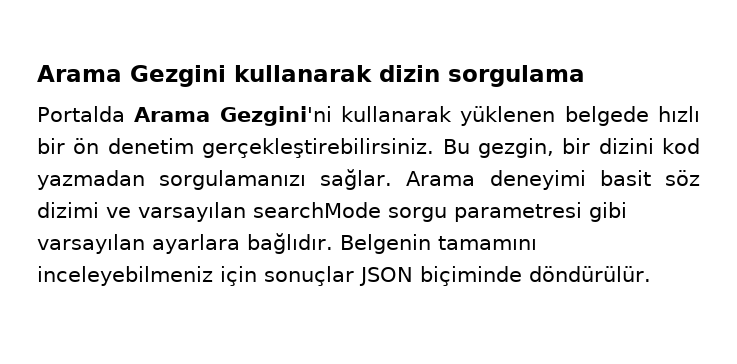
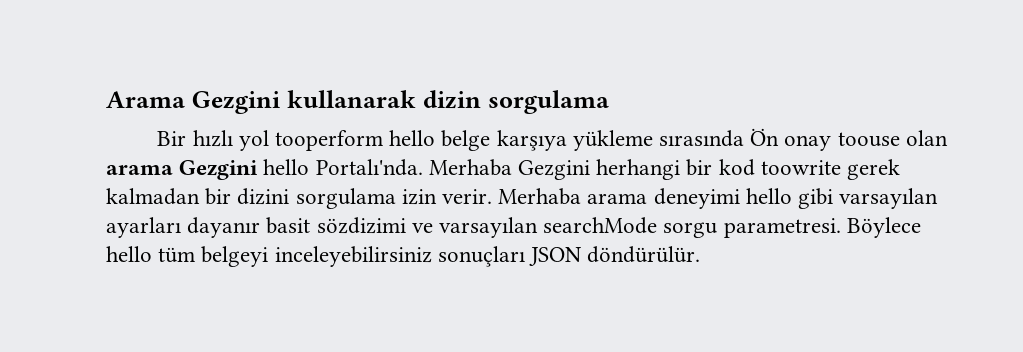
[37,106,700,126] [37,138,701,158] [37,169,700,190] [37,202,627,222] [37,233,537,254] [37,266,522,286] Portalda Arama Gezgini'ni kullanarak yüklenen belgede hızlı bir ön denetim gerçekleştirebilirsiniz. Bu gezgin, bir dizini kod yazmadan sorgulamanızı sağlar. Arama deneyimi basit söz dizimi ve varsayılan searchMode sorgu parametresi gibi varsayılan ayarlara bağlıdır. Belgenin tamamını inceleyebilmeniz için sonuçlar JSON biçiminde -> [157,128,948,151] [106,159,901,180] [106,188,939,209] [106,217,921,238] [106,246,583,267] Bir hızlı yol tooperform hello belge karşıya yükleme sırasında Ön onay toouse olan arama Gezgini hello Portalı'nda. Merhaba Gezgini herhangi bir kod toowrite gerek kalmadan bir dizini sorgulama izin verir. Merhaba arama deneyimi hello gibi varsayılan ayarları dayanır basit sözdizimi ve varsayılan searchMode sorgu parametresi. Böylece hello tüm belgeyi inceleyebilirsiniz sonuçları JSON

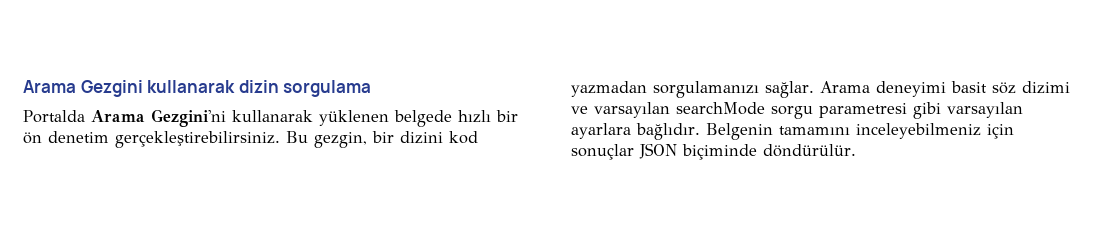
[157,128,948,151] [106,159,901,180] [106,188,939,209] [106,217,921,238] [106,246,583,267] Bir hızlı yol tooperform hello belge karşıya yükleme sırasında Ön onay toouse olan arama Gezgini hello Portalı'nda. Merhaba Gezgini herhangi bir kod toowrite gerek kalmadan bir dizini sorgulama izin verir. Merhaba arama deneyimi hello gibi varsayılan ayarları dayanır basit sözdizimi ve varsayılan searchMode sorgu parametresi. Böylece hello tüm belgeyi inceleyebilirsiniz sonuçları JSON -> [23,109,518,127] [23,131,478,148] [571,81,1070,98] [571,102,1023,119] [571,123,1014,140] [571,143,757,160] Portalda Arama Gezgini'ni kullanarak yüklenen belgede hızlı bir ön denetim gerçekleştirebilirsiniz. Bu gezgin, bir dizini kod yazmadan sorgulamanızı sağlar. Arama deneyimi basit söz dizimi ve varsayılan searchMode sorgu parametresi gibi varsayılan ayarlara bağlıdır. Belgenin tamamını inceleyebilmeniz için sonuçlar JSON biçiminde

